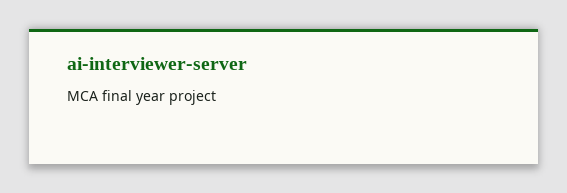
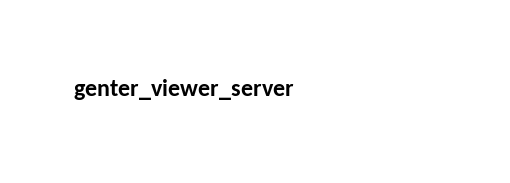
[67,57,247,70] [67,90,216,105] ai-interviewer-server // MCA final year project -> [74,79,294,100] genter_viewer_server

